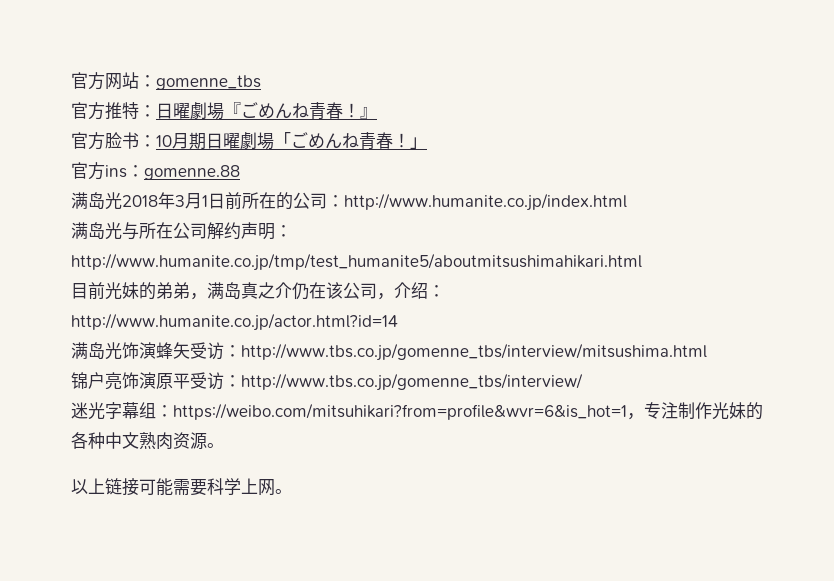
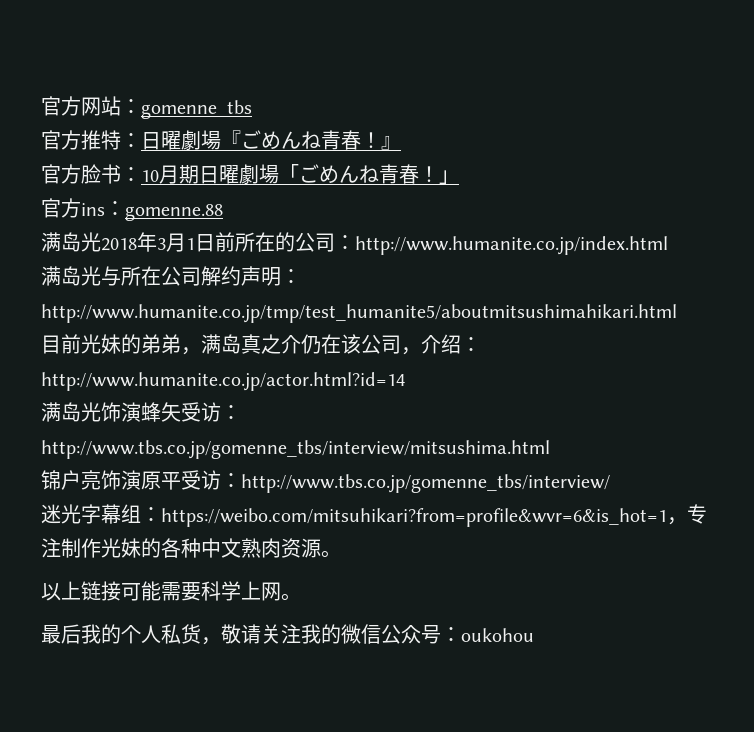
(292, 491) none -> [41,624,534,645] // 最后我的个人私货，敬请关注我的微信公众号：oukohou

